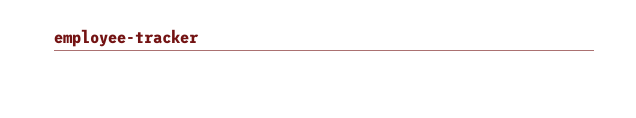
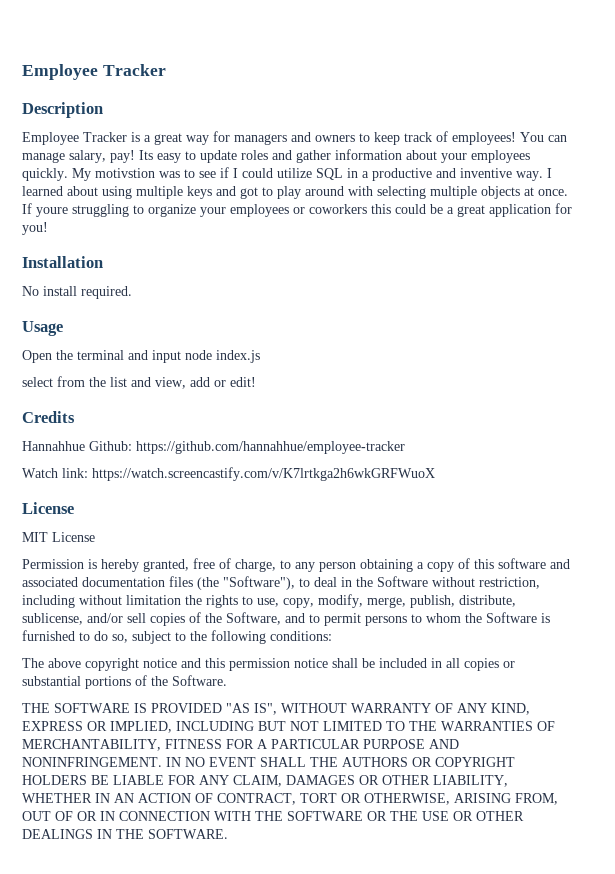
[54,29,199,47] employee-tracker -> [22,64,166,80] [22,102,103,118] [22,131,567,145] [22,149,530,163] [22,167,552,181] [22,186,568,199] [22,203,572,217] [22,222,48,235] [22,256,103,268] [22,286,132,299] [22,321,63,336] [22,350,260,363] [22,376,256,389] [22,411,75,423] [22,441,405,454] [22,467,435,481] [22,502,74,514] [22,532,95,542] [22,558,570,572] [22,576,540,590] [22,594,516,608] [22,612,550,626] [22,630,332,644] [22,658,515,671] [22,675,227,689] [22,703,530,715] [22,721,555,733] [22,739,459,751] [22,757,515,767] [22,775,508,787] [22,793,558,805] [22,811,524,821] [22,829,228,839] Employee Tracker // Description // Employee Tracker is a great way for managers and owners to keep track of employees! You can manage salary, pay! Its easy to update roles and gather information about your employees quickly. My motivstion was to see if I could utilize SQL in a productive and inventive way. I learned about using multiple keys and got to play around with selecting multiple objects at once. If youre struggling to organize your employees or coworkers this could be a great application for you! // Installation // No install required. // Usage // Open the terminal and input node index.js // select from the list and view, add or edit! // Credits // Hannahhue Github: https://github.com/hannahhue/employee-tracker // Watch link: https://watch.screencastify.com/v/K7lrtkga2h6wkGRFWuoX // License // MIT License // Permission is hereby granted, free of charge, to any person obtaining a copy of this software and associated documentation files (the "Software"), to deal in the Software without restriction, including without limitation the rights to use, copy, modify, merge, publish, distribute, sublicense, and/or sell copies of the Software, and to permit persons to whom the Software is furnished to do so, subject to the following conditions: // The above copyright notice and this permission notice shall be included in all copies or substantial portions of the Software. // THE SOFTWARE IS PROVIDED "AS IS", WITHOUT WARRANTY OF ANY KIND, EXPRESS OR IMPLIED, INCLUDING BUT NOT LIMITED TO THE WARRANTIES OF MERCHANTABILITY, FITNESS FOR A PARTICULAR PURPOSE AND NONINFRINGEMENT. IN NO EVENT SHALL THE AUTHORS OR COPYRIGHT HOLDERS BE LIABLE FOR ANY CLAIM, DAMAGES OR OTHER LIABILITY, WHETHER IN AN ACTION OF CONTRACT, TORT OR OTHERWISE, ARISING FROM, OUT OF OR IN CONNECTION WITH THE SOFTWARE OR THE USE OR OTHER DEALINGS IN THE SOFTWARE.

